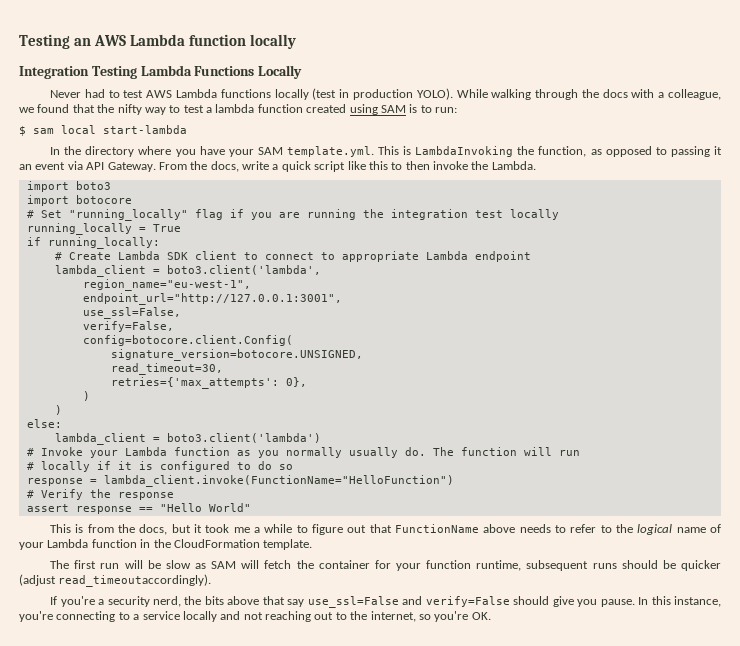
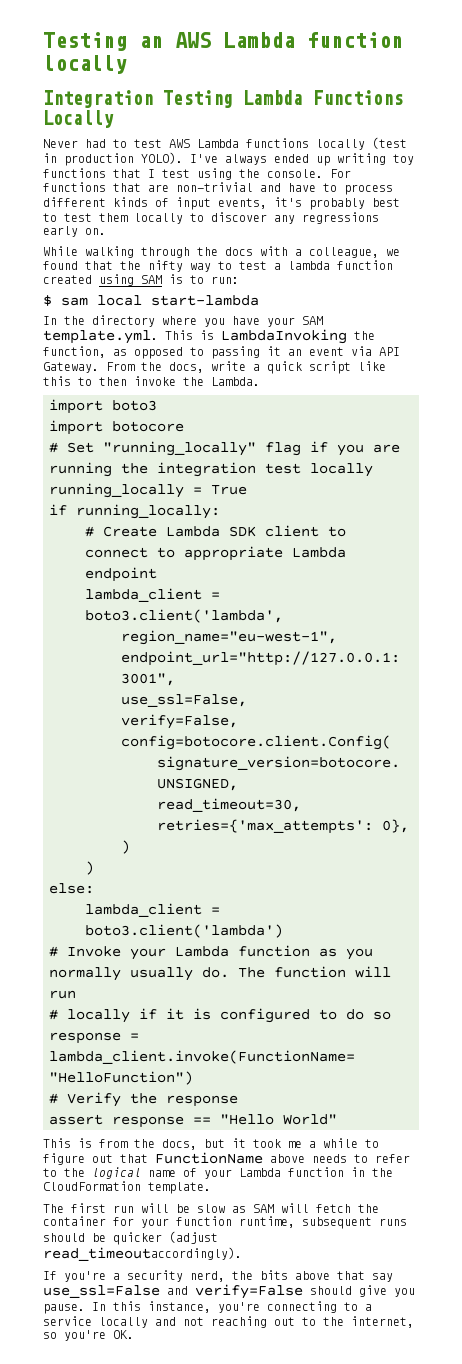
(453, 94) none -> [190,153,414,166] [43,168,351,180] [43,182,393,195] [43,197,400,210] [43,212,379,224] [43,226,106,237] I've always ended up writing toy functions that I test using the console. For functions that are non-trivial and have to process different kinds of input events, it's probably best to test them locally to discover any regressions early on. //

